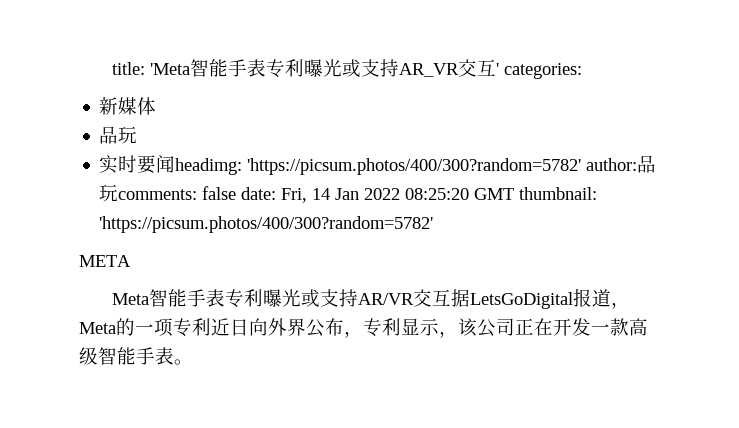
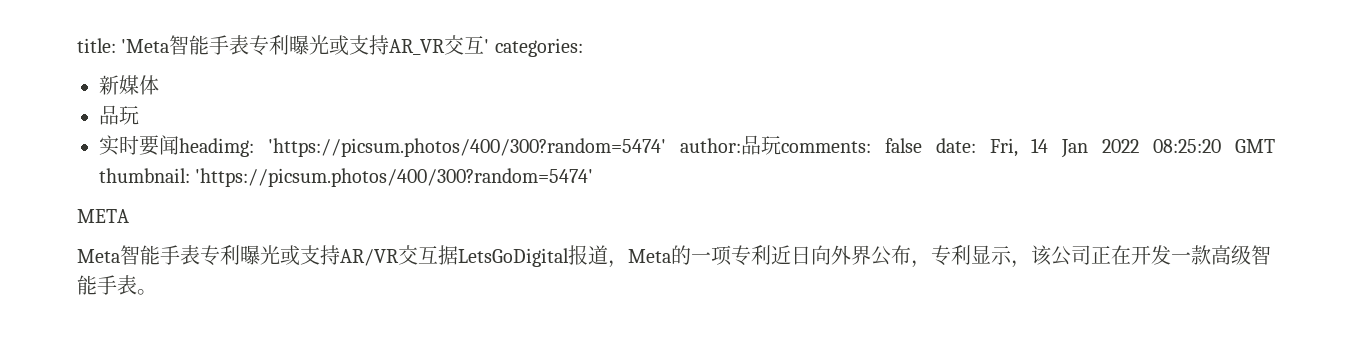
[247,158,582,175] 'https://picsum.photos/400/300?random=5782' -> [267,138,666,157] 'https://picsum.photos/400/300?random=5474'
[99,216,434,233] 'https://picsum.photos/400/300?random=5782' -> [195,168,594,187] 'https://picsum.photos/400/300?random=5474'

